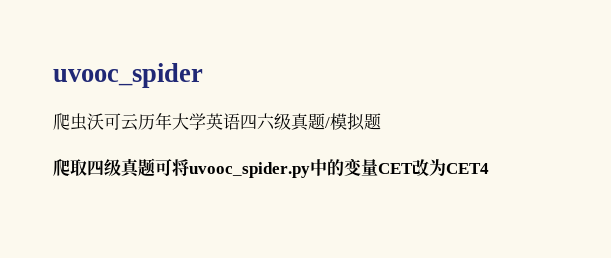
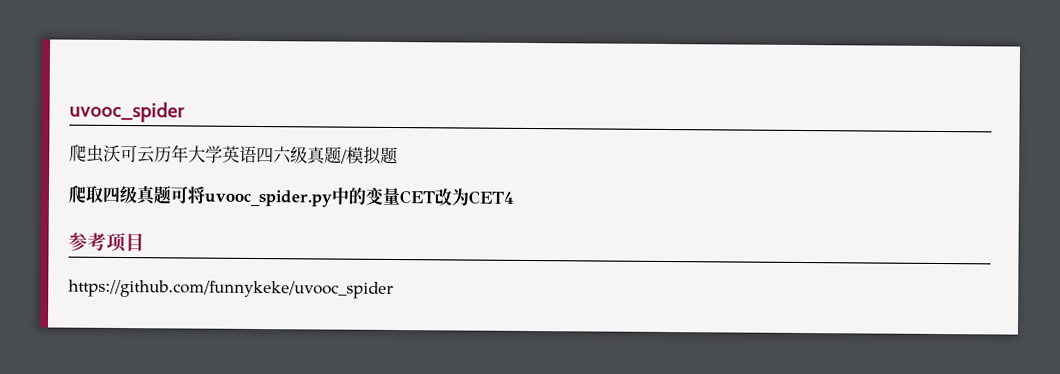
(489, 168) none -> [68,232,145,253] [68,279,394,300] // 参考项目 // https://github.com/funnykeke/uvooc_spider

